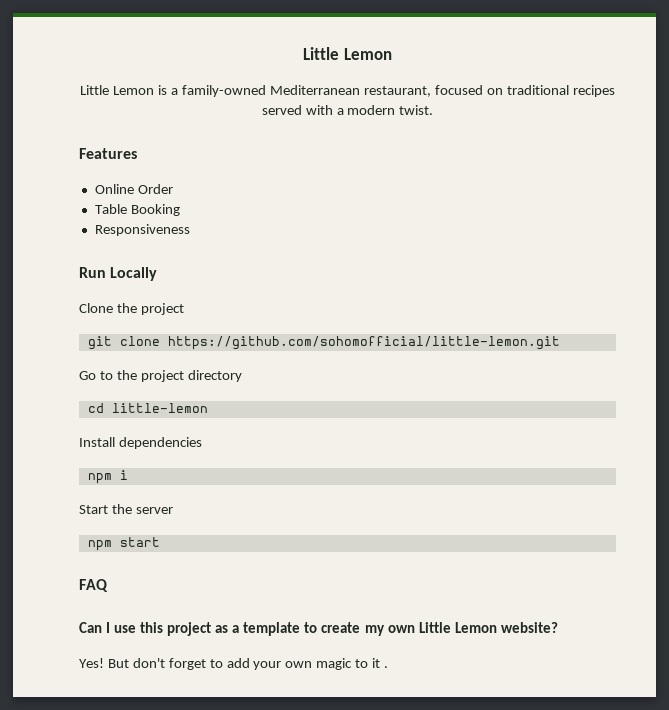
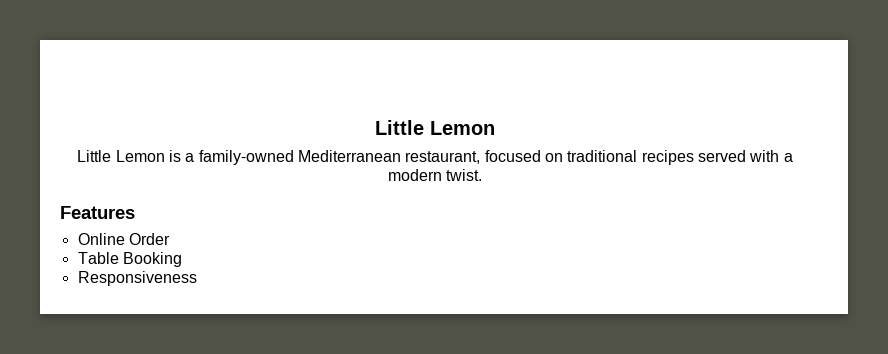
[79,267,158,281] [79,303,184,315] [87,336,560,350] [79,370,242,382] [87,403,208,413] [79,437,202,449] [87,470,128,484] [79,504,173,514] [87,537,160,551] [79,579,108,592] [79,622,558,636] [79,658,389,670] // Run Locally // Clone the project // git clone https://github.com/sohomofficial/little-lemon.git // Go to the project directory // cd little-lemon // Install dependencies // npm i // Start the server // npm start // FAQ // Can I use this project as a template to create my own Little Lemon website? // Yes! But don't forget to add your own magic to it . -> (197, 278) none

